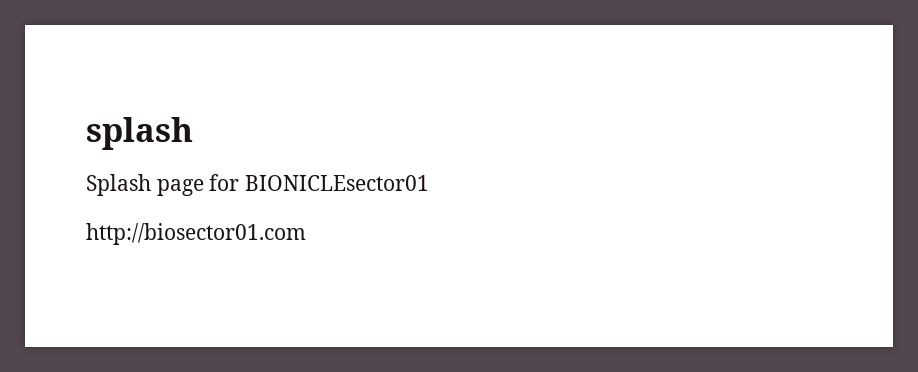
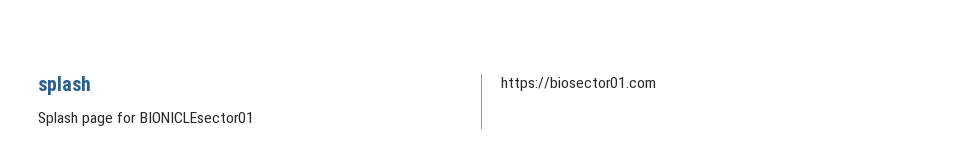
[86,223,306,245] http://biosector01.com -> [501,77,656,91] https://biosector01.com

